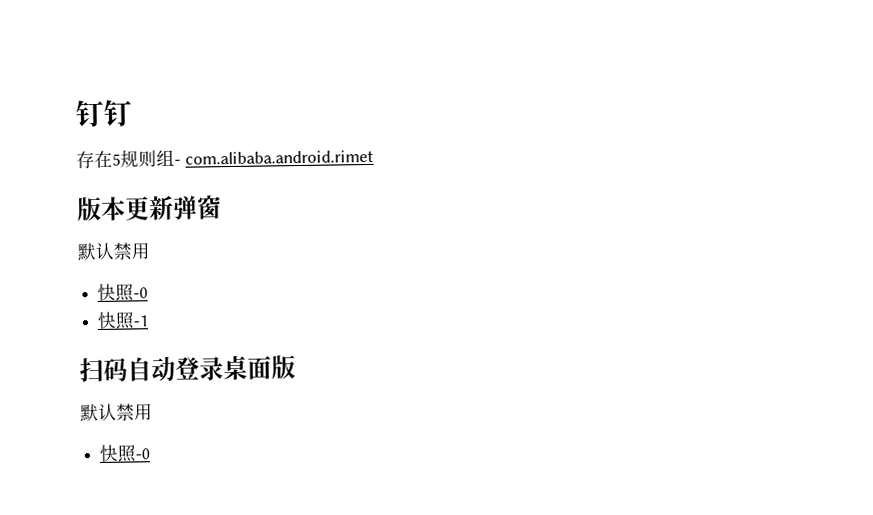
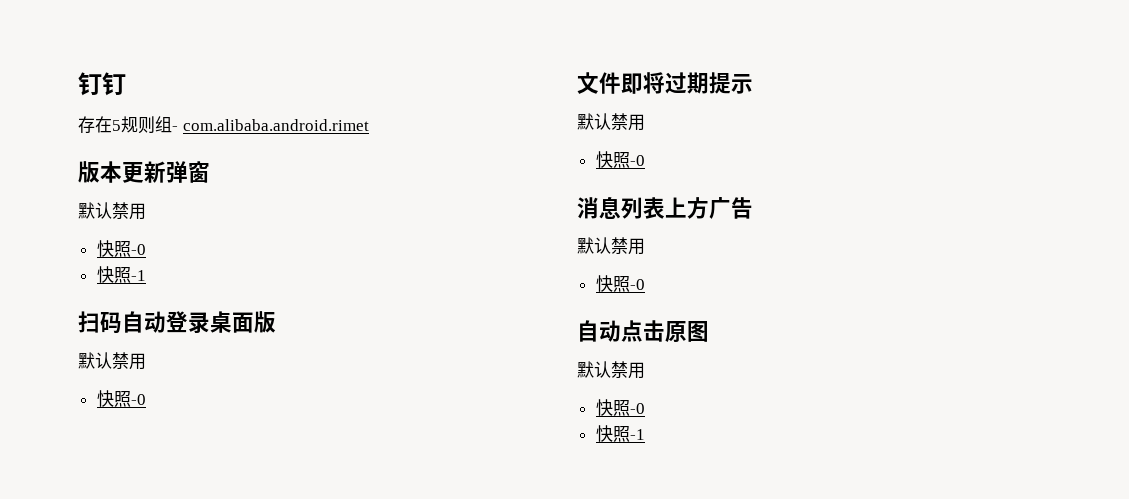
(151, 454) none -> [577,72,753,94] [577,113,645,131] [595,151,645,168] [577,196,753,219] [577,237,645,255] [595,275,645,292] [577,320,709,342] [577,361,645,379] [595,399,645,416] [595,425,645,442] // 文件即将过期提示 // 默认禁用 // 快照-0 // 消息列表上方广告 // 默认禁用 // 快照-0 // 自动点击原图 // 默认禁用 // 快照-0 // 快照-1

